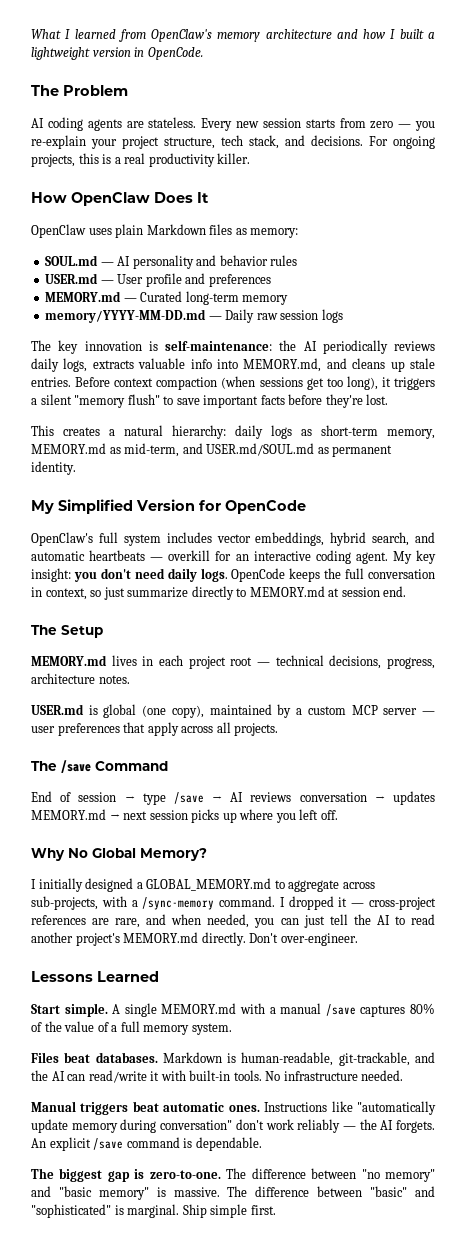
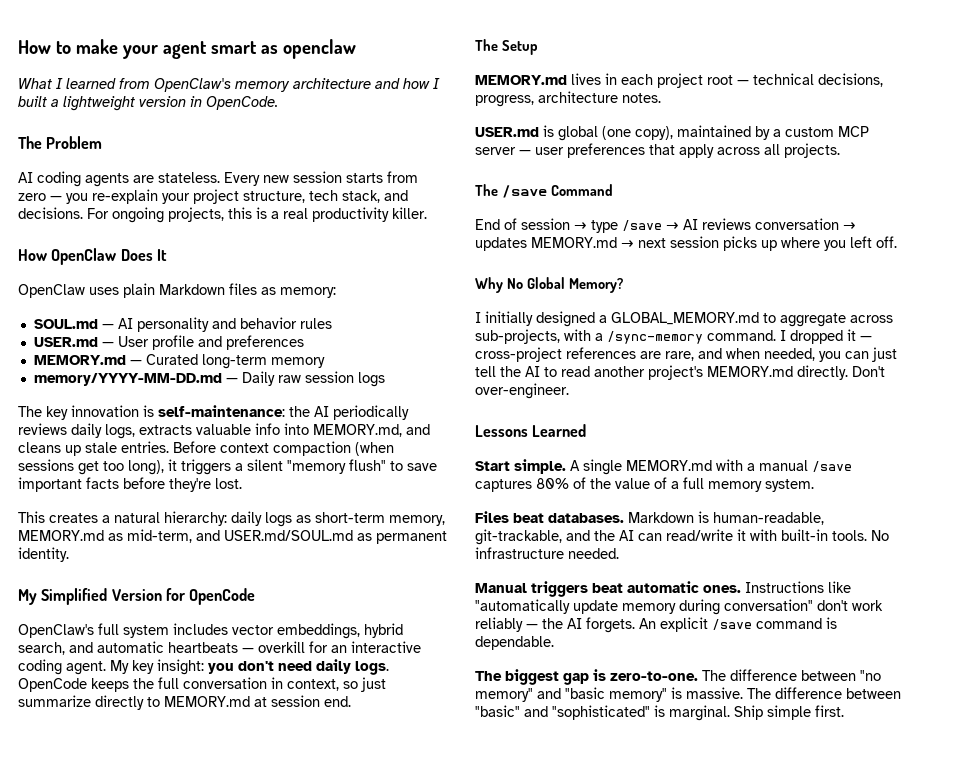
(31, 34) none -> [18,39,356,59] How to make your agent smart as openclaw //

